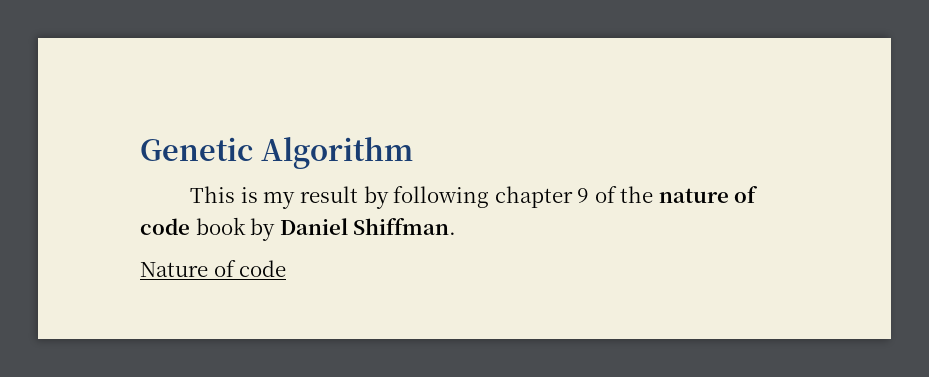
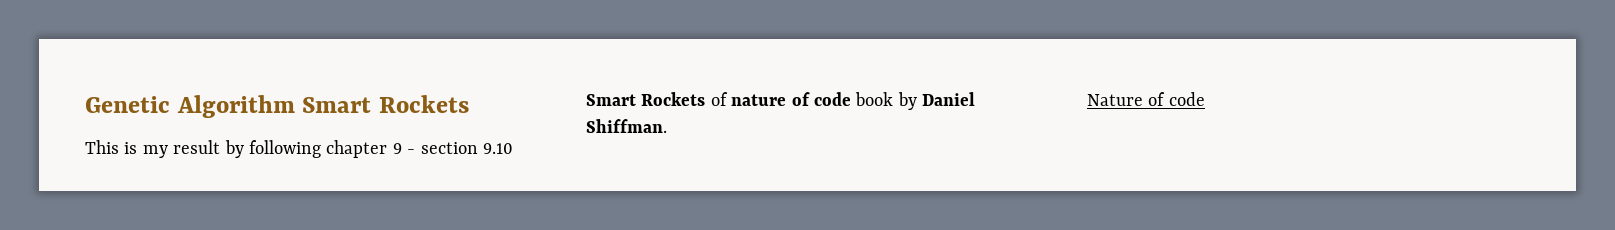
(413, 153) none -> [302,95,469,113] Smart Rockets
[594,186,654,203] of the -> [407,142,513,154] [586,92,728,106] - section 9.10 Smart Rockets of

